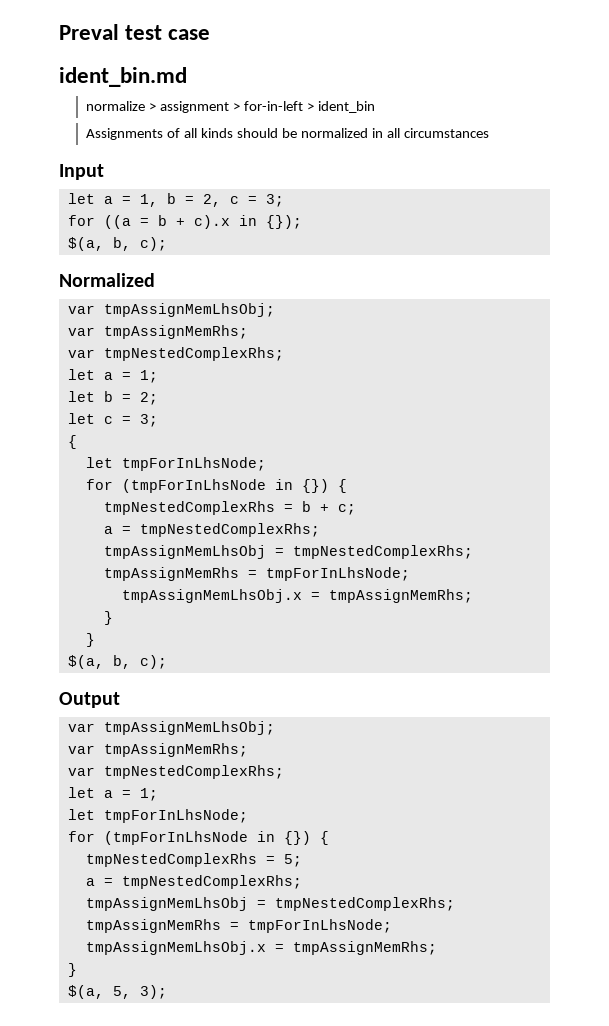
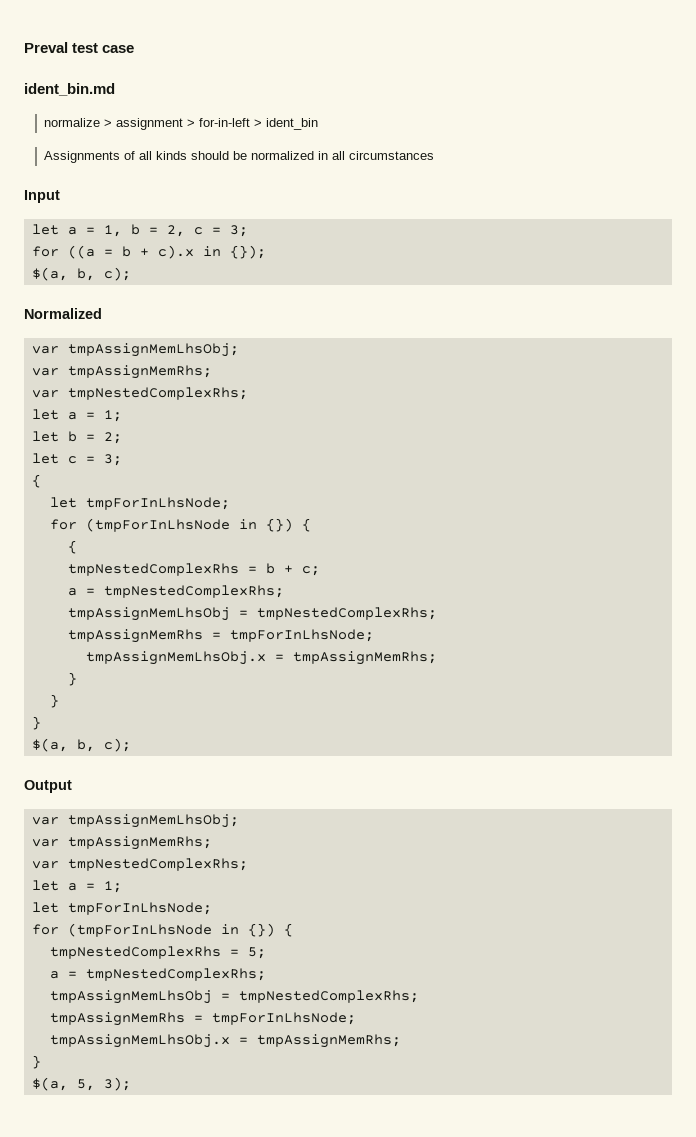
(347, 486) none -> [67,540,77,554] // {
(95, 640) none -> [31,716,41,730] // }

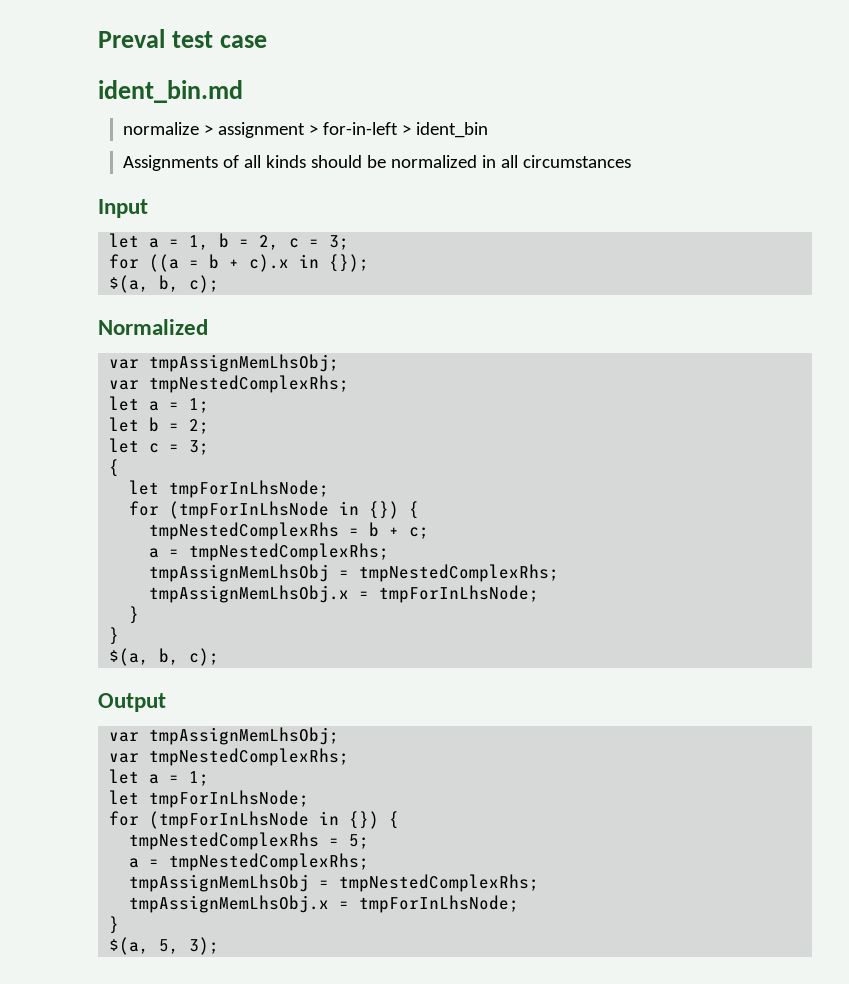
[31,365,212,379] // var tmpAssignMemRhs; -> (340, 363) none
[67,540,77,554] // { -> (420, 510) none
[67,629,374,643] [85,651,437,665] [67,672,77,686] tmpAssignMemRhs = tmpForInLhsNode; // tmpAssignMemLhsObj.x = tmpAssignMemRhs; // } -> [149,585,540,603] tmpAssignMemLhsObj.x = tmpForInLhsNode;
[31,836,212,850] // var tmpAssignMemRhs; -> (340, 736) none
[49,1012,356,1026] [49,1034,401,1048] tmpAssignMemRhs = tmpForInLhsNode; // tmpAssignMemLhsObj.x = tmpAssignMemRhs; -> [129,895,520,913] tmpAssignMemLhsObj.x = tmpForInLhsNode;

